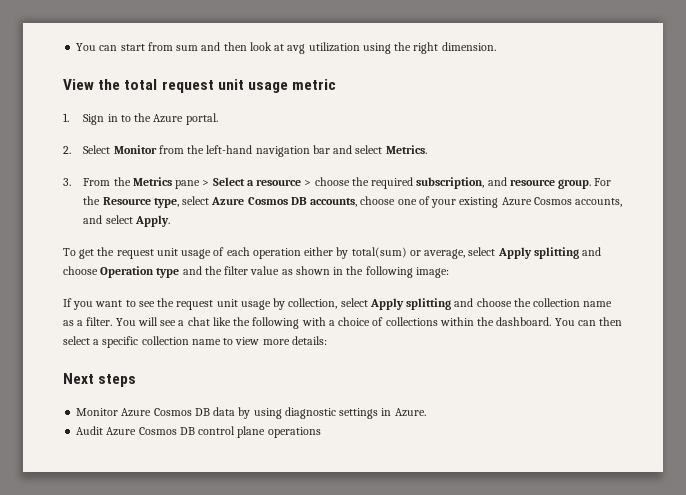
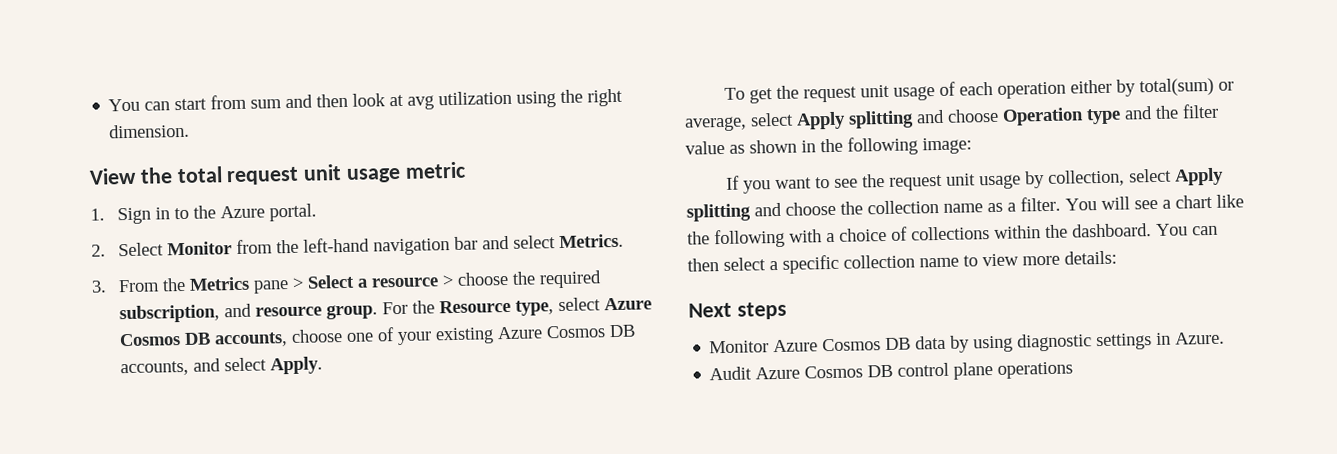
(572, 201) none -> [608,324,636,338] DB
[187,317,210,326] chat -> [1175,194,1213,209] chart

